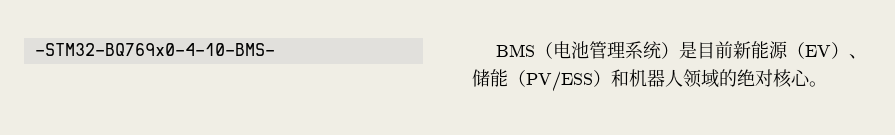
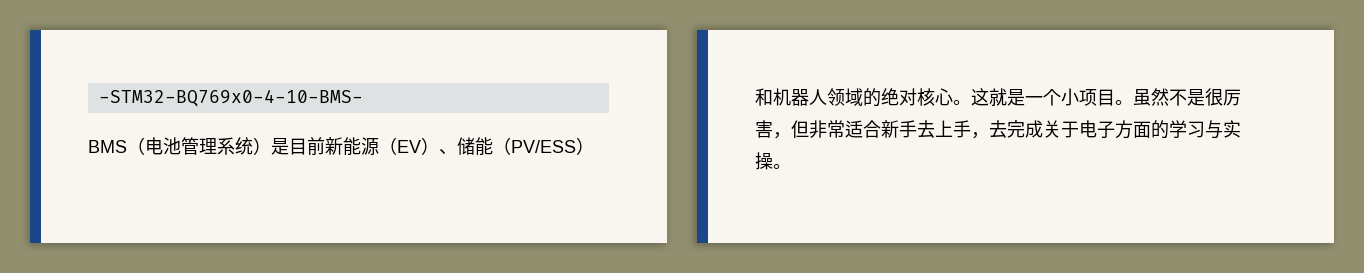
(827, 84) none -> [971,88,1241,106] [755,120,1241,139] [755,152,791,170] 这就是一个小项目。虽然不是很厉害，但非常适合新手去上手，去完成关于电子方面的学习与实操。

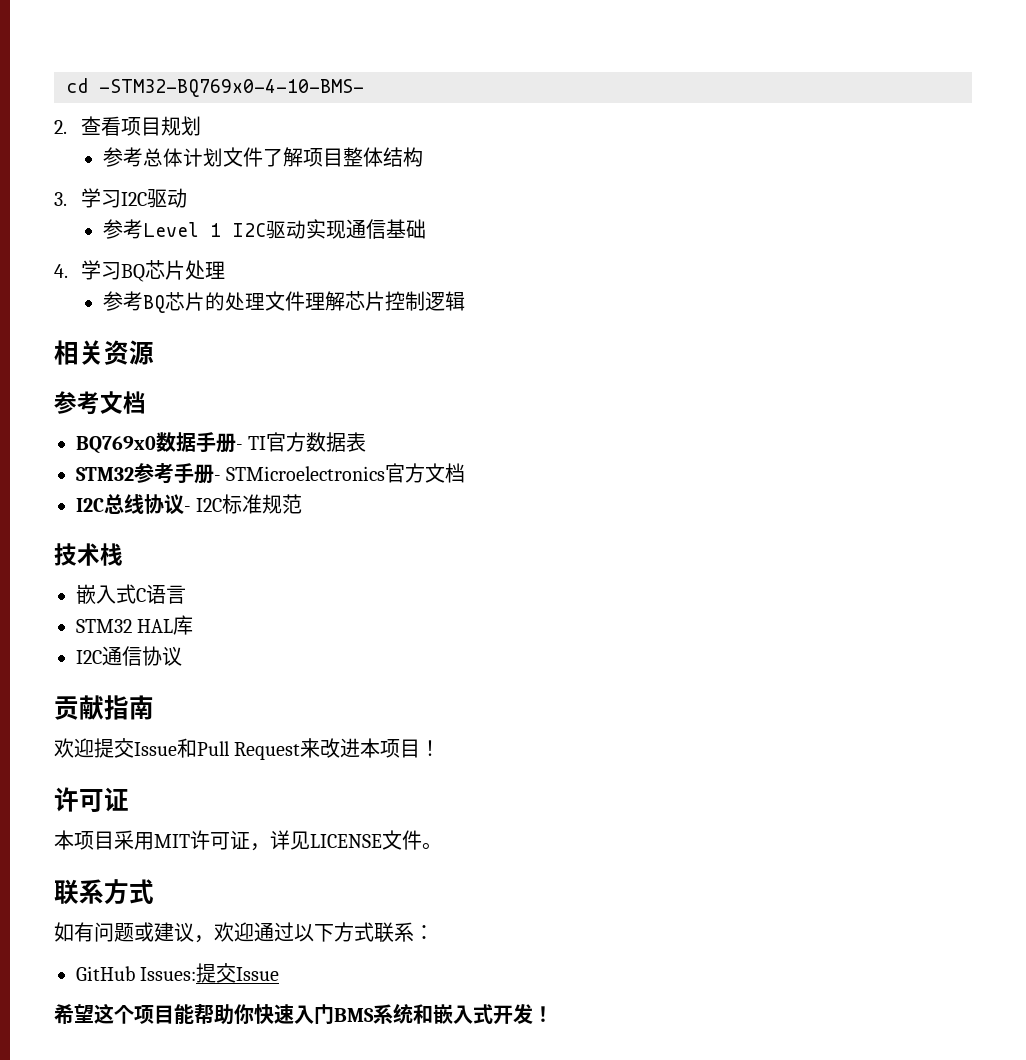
(98, 98) none -> [66,78,88,93] cd
[88,137,594,156] [755,88,1241,107] [755,120,1241,139] [755,152,791,170] BMS（电池管理系统）是目前新能源（EV）、储能（PV/ESS）和机器人领域的绝对核心。这就是一个小项目。虽然不是很厉害，但非常适合新手去上手，去完成关于电子方面的学习与实操。 -> [54,116,202,136] [103,147,424,167] [54,188,188,208] [103,219,427,239] [54,260,226,282] [103,291,466,313] [54,340,154,365] [54,391,146,415] [76,432,367,454] [76,463,466,484] [76,494,303,515] [54,543,123,566] [76,584,186,604] [76,615,194,635] [76,646,182,666] [54,695,154,720] [54,738,441,760] [54,787,129,812] [54,830,442,851] [54,879,154,905] [54,922,434,943] [76,963,280,983] [54,1003,553,1025] 2.查看项目规划 // 参考总体计划文件了解项目整体结构 // 3.学习I2C驱动 // 参考Level 1 I2C驱动实现通信基础 // 4.学习BQ芯片处理 // 参考BQ芯片的处理文件理解芯片控制逻辑 // 相关资源 // 参考文档 // BQ769x0数据手册- TI官方数据表 // STM32参考手册- STMicroelectronics官方文档 // I2C总线协议- I2C标准规范 // 技术栈 // 嵌入式C语言 // STM32 HAL库 // I2C通信协议 // 贡献指南 // 欢迎提交Issue和Pull Request来改进本项目！ // 许可证 // 本项目采用MIT许可证，详见LICENSE文件。 // 联系方式 // 如有问题或建议，欢迎通过以下方式联系： // GitHub Issues:提交Issue // 希望这个项目能帮助你快速入门BMS系统和嵌入式开发！

